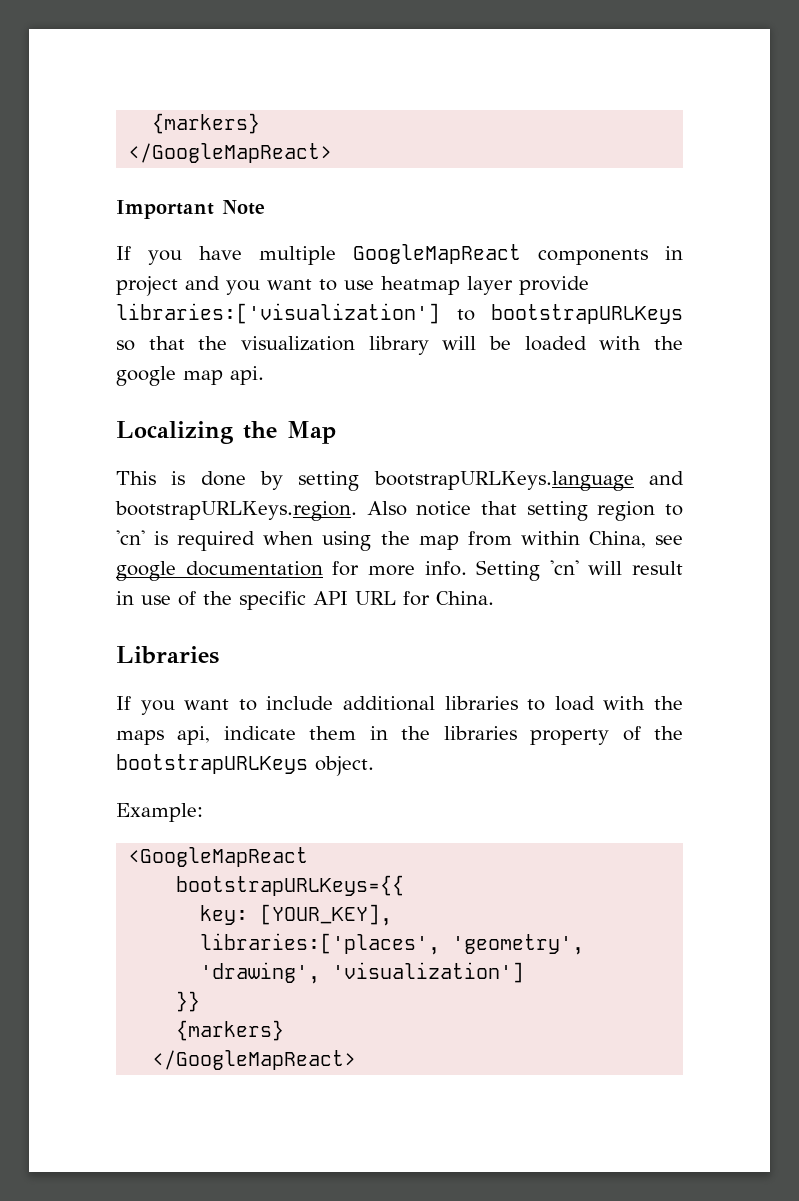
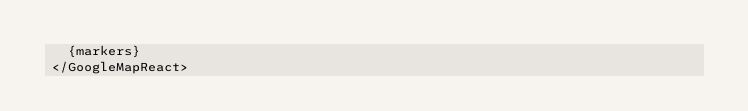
[152,113,261,134] [128,143,333,163] [116,200,265,219] [116,244,683,265] [116,276,589,296] [116,303,683,324] [116,336,683,355] [116,366,264,386] [116,421,336,444] [116,471,685,491] [115,501,683,521] [116,530,684,551] [116,560,683,581] [116,591,494,610] [116,646,219,664] [116,696,684,715] [116,726,684,745] [116,754,374,776] [116,803,203,822] [128,847,309,867] [176,875,405,896] [200,904,393,926] [200,933,585,955] [200,962,525,984] [176,991,201,1012] [176,1020,285,1041] [152,1050,357,1070] {markers} // </GoogleMapReact> // Important Note // If you have multiple GoogleMapReact components in project and you want to use heatmap layer provide libraries:['visualization'] to bootstrapURLKeys so that the visualization library will be loaded with the google map api. // Localizing the Map // This is done by setting bootstrapURLKeys.language and bootstrapURLKeys.region. Also notice that setting region to 'cn' is required when using the map from within China, see google documentation for more info. Setting 'cn' will result in use of the specific API URL for China. // Libraries // If you want to include additional libraries to load with the maps api, indicate them in the libraries property of the bootstrapURLKeys object. // Example: // <GoogleMapReact // bootstrapURLKeys={{ // key: [YOUR_KEY], // libraries:['places', 'geometry', 'drawing', 'visualization'] // }} // {markers} // </GoogleMapReact> -> [68,45,141,58] [52,61,189,74] {markers} // </GoogleMapReact>

